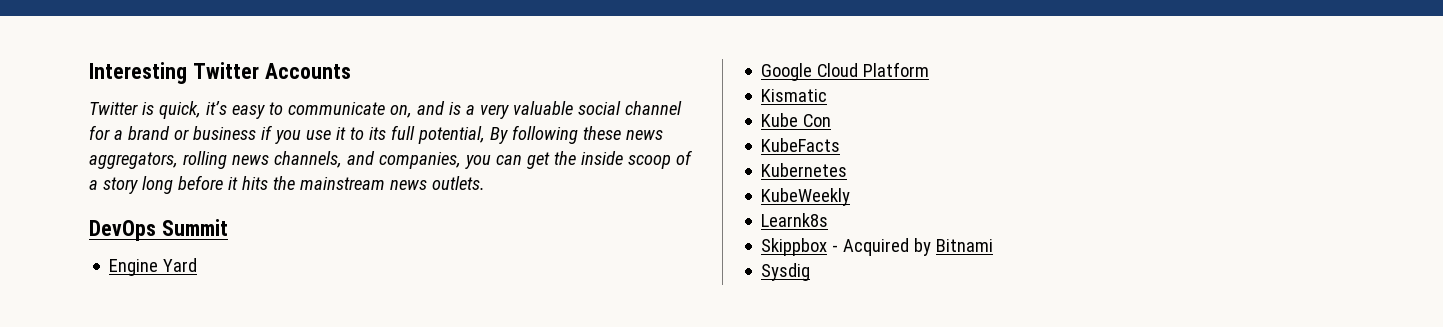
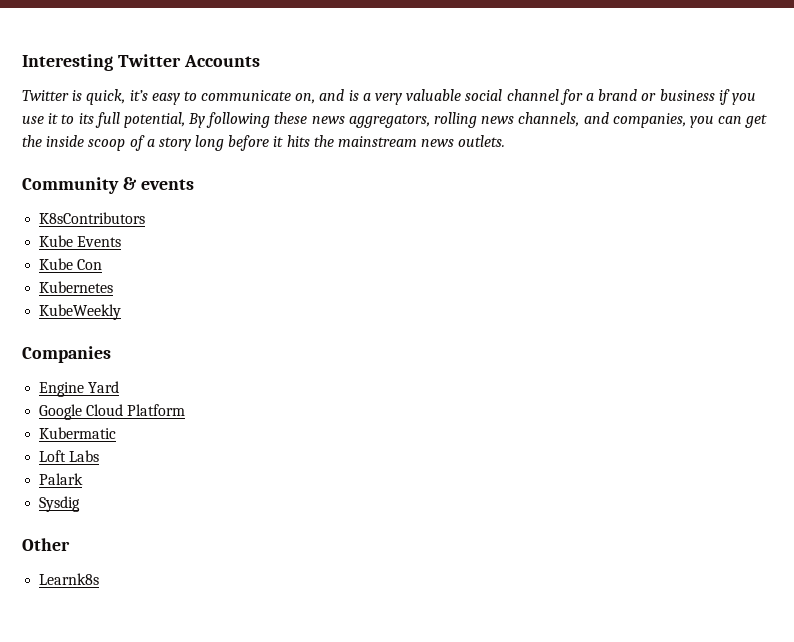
[89,219,228,241] DevOps Summit -> [22,177,194,194] [39,212,146,224] [39,235,122,247] [39,258,103,270] [39,281,114,293] [39,304,122,320] [22,346,111,363] Community & events // K8sContributors // Kube Events // Kube Con // Kubernetes // KubeWeekly // Companies
[761,89,828,102] [761,113,832,127] [761,138,841,152] [761,163,848,177] [761,188,851,206] [761,213,829,227] [761,238,994,256] [761,263,811,281] Kismatic // Kube Con // KubeFacts // Kubernetes // KubeWeekly // Learnk8s // Skippbox - Acquired by Bitnami // Sysdig -> [39,427,117,439] [39,450,100,462] [39,473,84,485] [39,496,81,512] [22,538,70,551] [39,573,100,585] Kubermatic // Loft Labs // Palark // Sysdig // Other // Learnk8s

